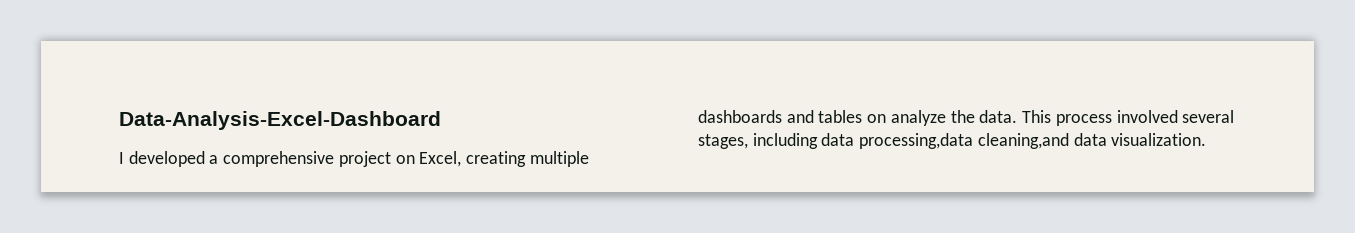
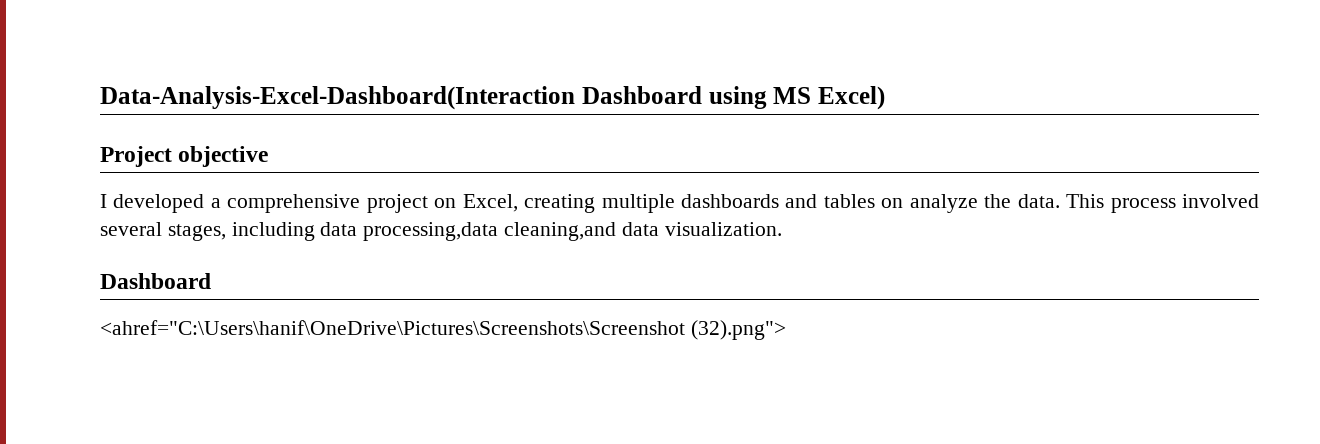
[119,111,441,130] Data-Analysis-Excel-Dashboard -> [100,86,885,110] [100,146,269,167] Data-Analysis-Excel-Dashboard(Interaction Dashboard using MS Excel) // Project objective
(1207, 139) none -> [100,273,211,289] [100,320,786,340] // Dashboard // <ahref="C:\Users\hanif\OneDrive\Pictures\Screenshots\Screenshot (32).png">

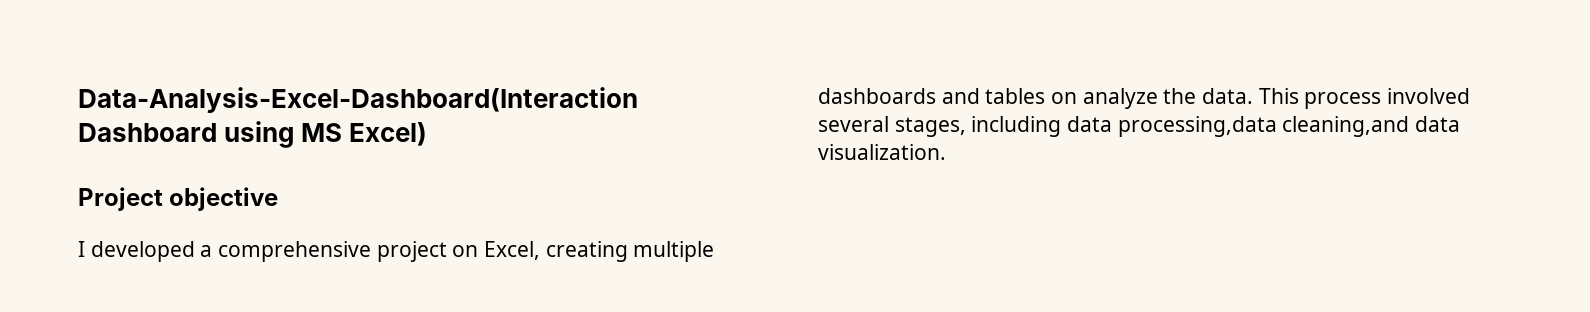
[100,273,211,289] [100,320,786,340] // Dashboard // <ahref="C:\Users\hanif\OneDrive\Pictures\Screenshots\Screenshot (32).png"> -> (946, 152) none

